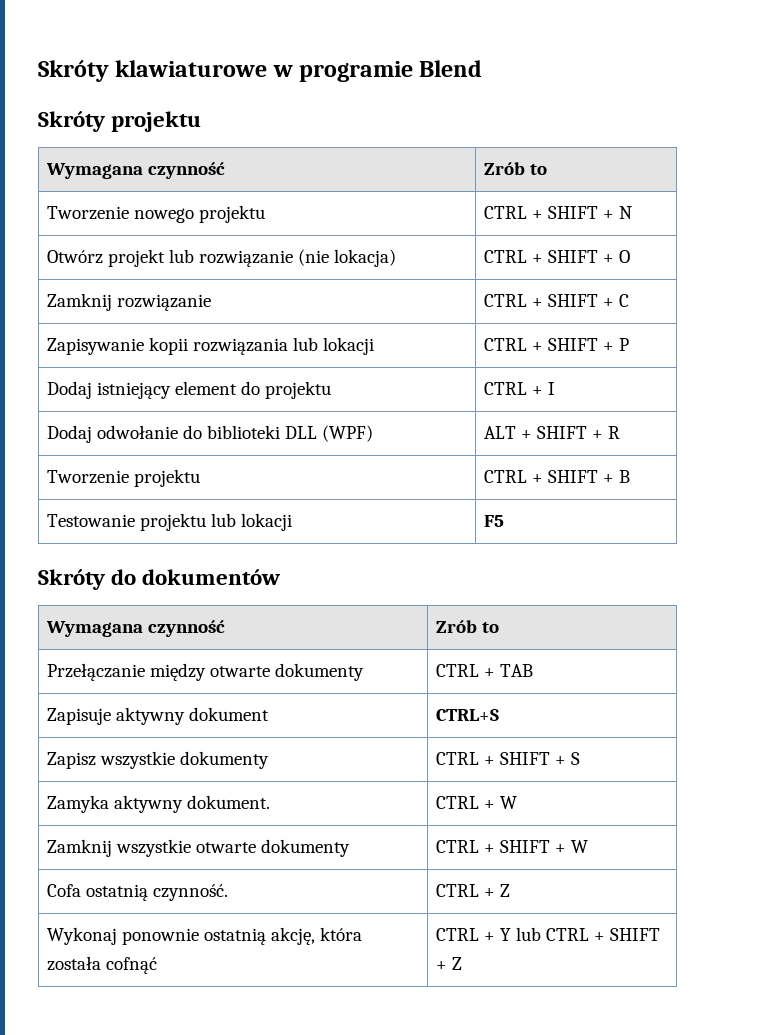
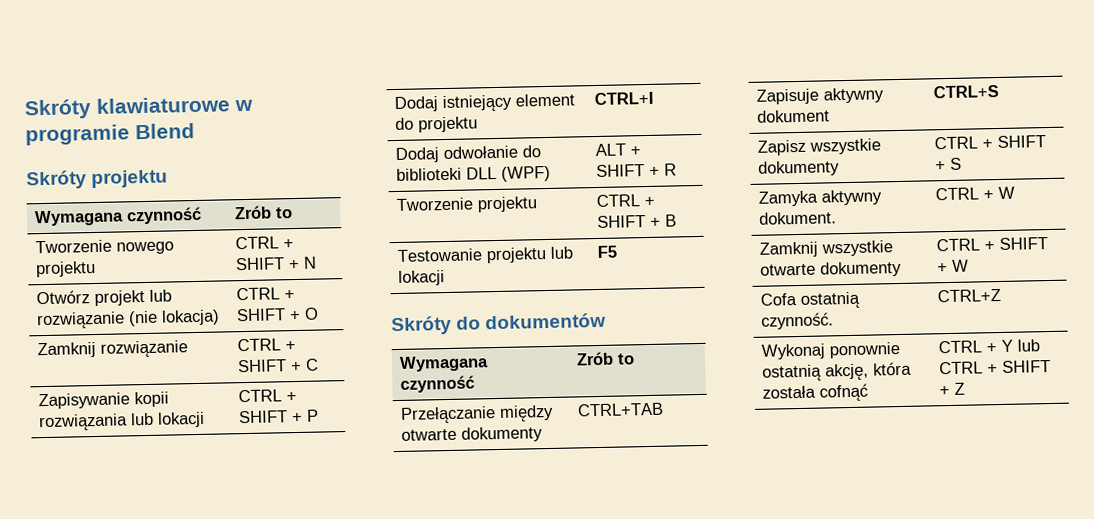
[483,382,555,395] CTRL + I -> [594,91,655,106] CTRL+I
[435,664,533,677] CTRL + TAB -> [577,402,665,417] CTRL+TAB
[435,884,510,897] CTRL + Z -> [937,288,1002,303] CTRL+Z

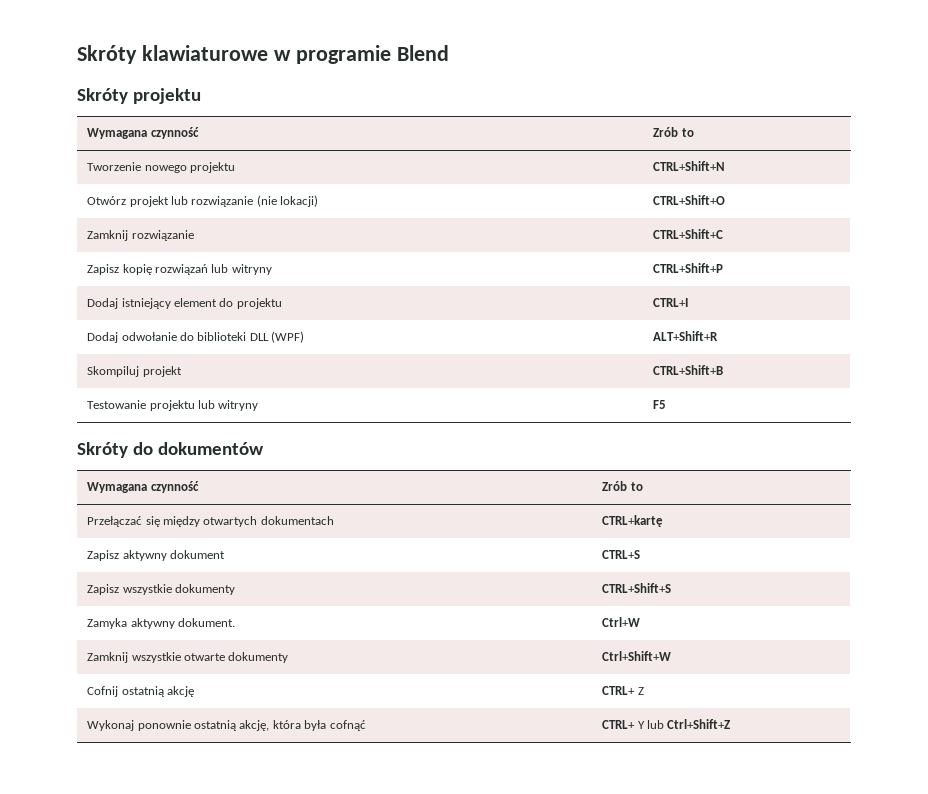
[235,236,295,250] [235,256,318,271] CTRL + SHIFT + N -> [653,161,726,171] CTRL+Shift+N
[161,309,221,326] [236,287,296,301] [236,307,320,322] [37,340,189,359] [237,338,297,352] [237,358,320,373] [38,391,170,410] [38,411,206,432] [238,389,298,403] [238,409,320,424] lokacja) | CTRL + SHIFT + O // Zamknij rozwiązanie | CTRL + SHIFT + C // Zapisywanie kopii rozwiązania lub lokacji | CTRL + SHIFT + P -> [280,195,319,207] [653,195,726,205] [87,230,194,241] [653,229,724,239] [87,264,272,275] [653,263,724,273] lokacji) | CTRL+Shift+O // Zamknij rozwiązanie | CTRL+Shift+C // Zapisz kopię rozwiązań lub witryny | CTRL+Shift+P
[595,143,642,157] [596,163,678,178] [396,196,539,213] [596,194,656,207] [597,214,678,228] ALT + SHIFT + R // Tworzenie projektu | CTRL + SHIFT + B -> [653,331,719,341] [87,366,182,377] [653,365,724,375] ALT+Shift+R // Skompiluj projekt | CTRL+Shift+B
[398,270,446,286] lokacji -> [218,400,259,411] witryny
[400,404,555,424] [401,426,544,443] [577,402,665,417] [756,88,820,105] Przełączanie między otwarte dokumenty | CTRL+TAB // Zapisuje -> [87,516,334,527] [602,515,664,527] [87,550,120,561] Przełączać się między otwartych dokumentach | CTRL+kartę // Zapisz
[934,135,1047,150] [935,157,963,171] CTRL + SHIFT + S -> [602,583,672,593] CTRL+Shift+S
[935,186,1016,201] CTRL + W -> [602,617,641,627] Ctrl+W
[936,237,1049,252] [937,259,970,273] [760,291,862,309] [761,312,835,330] [937,288,1002,303] CTRL + SHIFT + W // Cofa ostatnią czynność. | CTRL+Z -> [602,651,672,661] [87,686,195,697] [602,686,644,695] Ctrl+Shift+W // Cofnij ostatnią akcję | CTRL+ Z
[762,385,817,399] została -> [304,720,327,731] była
[938,339,1041,354] [939,359,1052,375] [939,382,966,396] CTRL + Y lub CTRL + SHIFT + Z -> [602,719,732,729] CTRL+ Y lub Ctrl+Shift+Z

